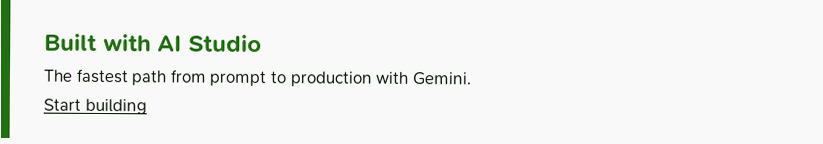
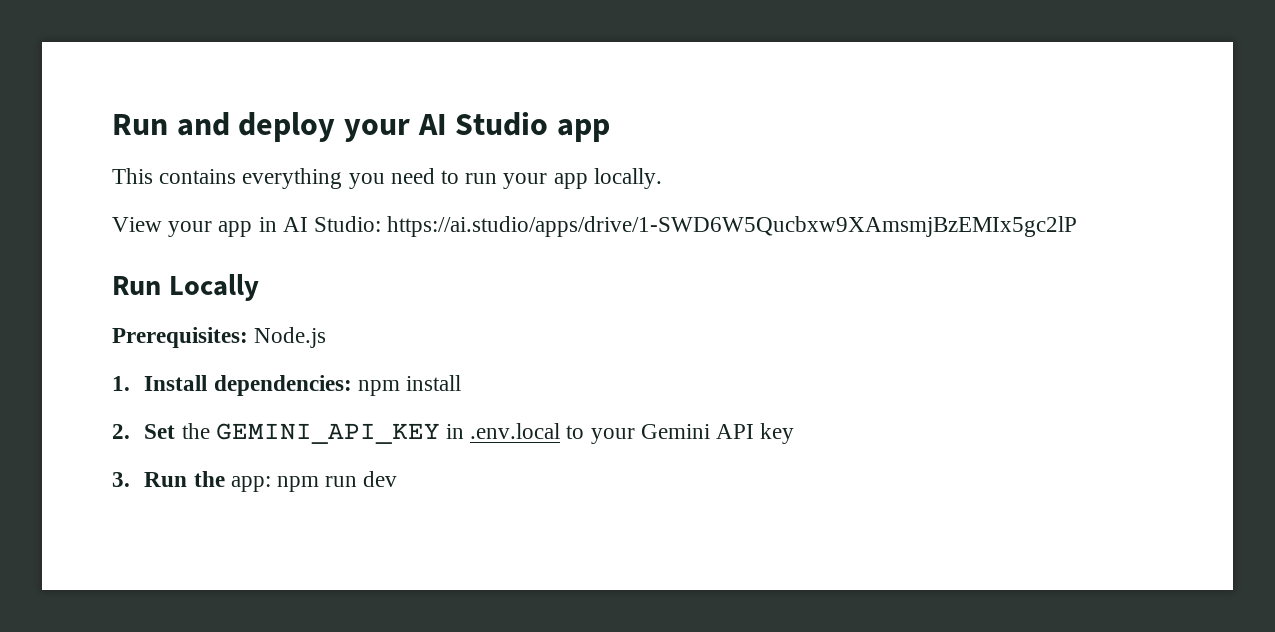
[44,33,262,53] [43,68,471,87] [43,98,147,115] Built with AI Studio // The fastest path from prompt to production with Gemini. // Start building -> [112,112,610,142] [112,168,662,189] [112,216,1078,237] [112,274,259,301] [112,327,327,348] [112,375,462,396] [112,423,795,444] [112,471,398,492] Run and deploy your AI Studio app // This contains everything you need to run your app locally. // View your app in AI Studio: https://ai.studio/apps/drive/1-SWD6W5Qucbxw9XAmsmjBzEMIx5gc2lP // Run Locally // Prerequisites: Node.js // 1. Install dependencies: npm install // 2. Set the GEMINI_API_KEY in .env.local to your Gemini API key // 3. Run the app: npm run dev

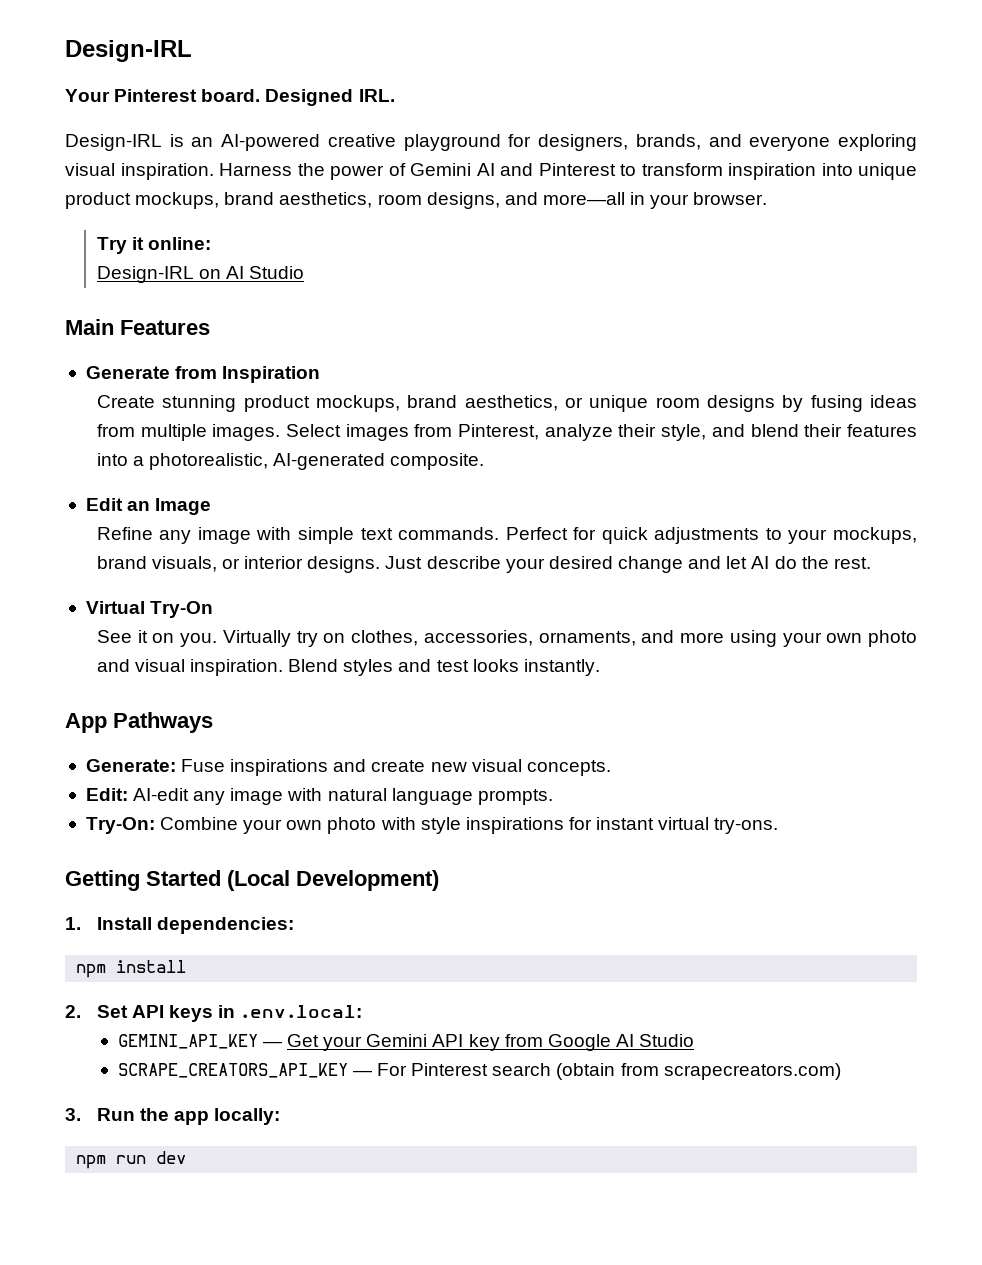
[112,112,610,142] [112,168,662,189] [112,216,1078,237] [112,274,259,301] [112,327,327,348] Run and deploy your AI Studio app // This contains everything you need to run your app locally. // View your app in AI Studio: https://ai.studio/apps/drive/1-SWD6W5Qucbxw9XAmsmjBzEMIx5gc2lP // Run Locally // Prerequisites: Node.js -> [65,40,192,62] [65,89,395,106] [65,134,918,151] [65,163,917,180] [65,192,768,209] [96,237,212,254] [96,266,305,283] [65,319,210,335] [85,366,321,383] [96,395,918,412] [96,424,918,441] [96,453,485,470] [85,498,212,515] [96,527,917,544] [96,556,871,573] [85,601,214,618] [96,630,918,647] [96,659,600,676] [65,712,213,733] [85,759,611,776] [85,788,553,805] [85,817,779,834] [65,870,439,891] Design-IRL // Your Pinterest board. Designed IRL. // Design-IRL is an AI-powered creative playground for designers, brands, and everyone exploring visual inspiration. Harness the power of Gemini AI and Pinterest to transform inspiration into unique product mockups, brand aesthetics, room designs, and more—all in your browser. // Try it online: // Design-IRL on AI Studio // Main Features // Generate from Inspiration // Create stunning product mockups, brand aesthetics, or unique room designs by fusing ideas from multiple images. Select images from Pinterest, analyze their style, and blend their features into a photorealistic, AI-generated composite. // Edit an Image // Refine any image with simple text commands. Perfect for quick adjustments to your mockups, brand visuals, or interior designs. Just describe your desired change and let AI do the rest. // Virtual Try-On // See it on you. Virtually try on clothes, accessories, ornaments, and more using your own photo and visual inspiration. Blend styles and test looks instantly. // App Pathways // Generate: Fuse inspirations and create new visual concepts. // Edit: AI-edit any image with natural language prompts. // Try-On: Combine your own photo with style inspirations for instant virtual try-ons. // Getting Started (Local Development)
(352, 385) none -> (294, 925) //
[181,423,795,444] the GEMINI_API_KEY in .env.local to your Gemini API key -> [131,1005,363,1022] [117,1034,695,1051] [117,1063,841,1080] API keys in .env.local: // GEMINI_API_KEY — Get your Gemini API key from Google AI Studio // SCRAPE_CREATORS_API_KEY — For Pinterest search (obtain from scrapecreators.com)
[230,476,271,492] app: -> [174,1108,281,1125] app locally: //

